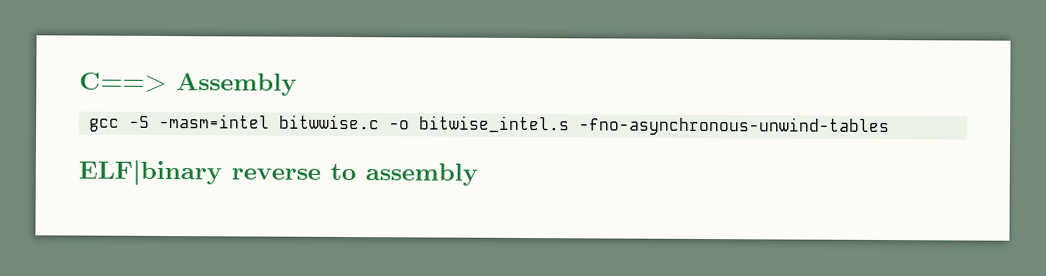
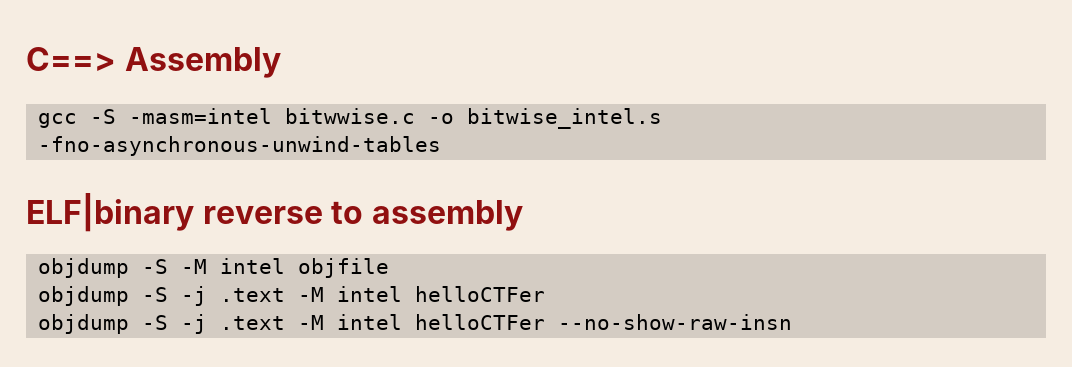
(478, 174) none -> [38,258,390,278] [38,286,546,306] [38,314,793,334] // objdump -S -M intel objfile // objdump -S -j .text -M intel helloCTFer // objdump -S -j .text -M intel helloCTFer --no-show-raw-insn

